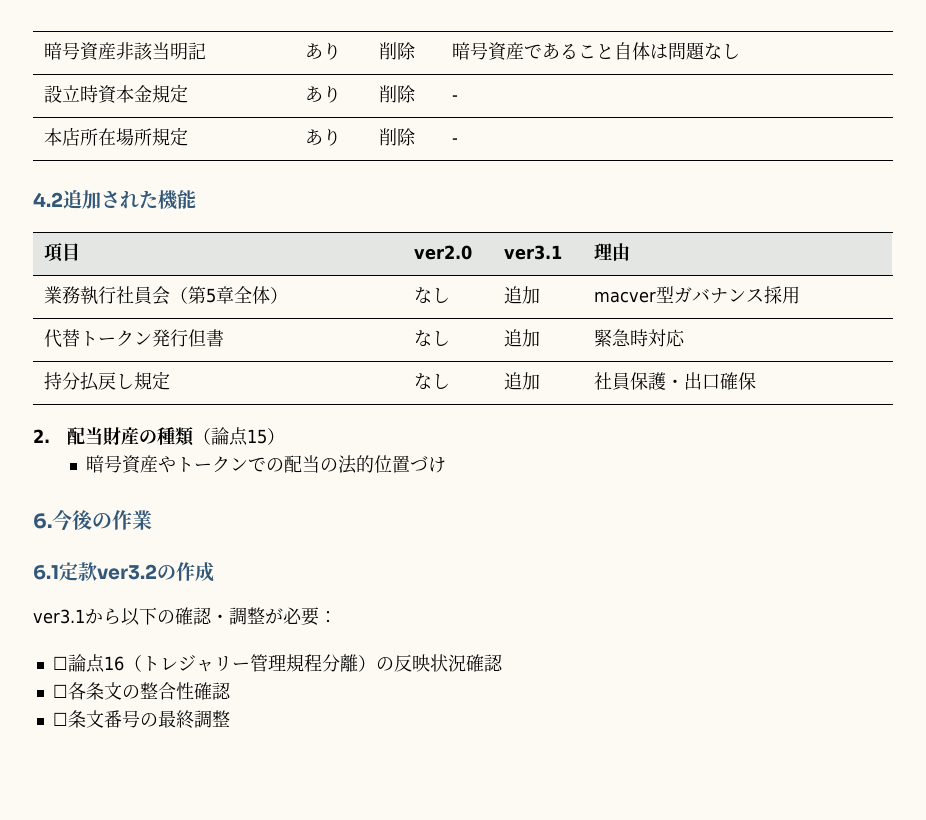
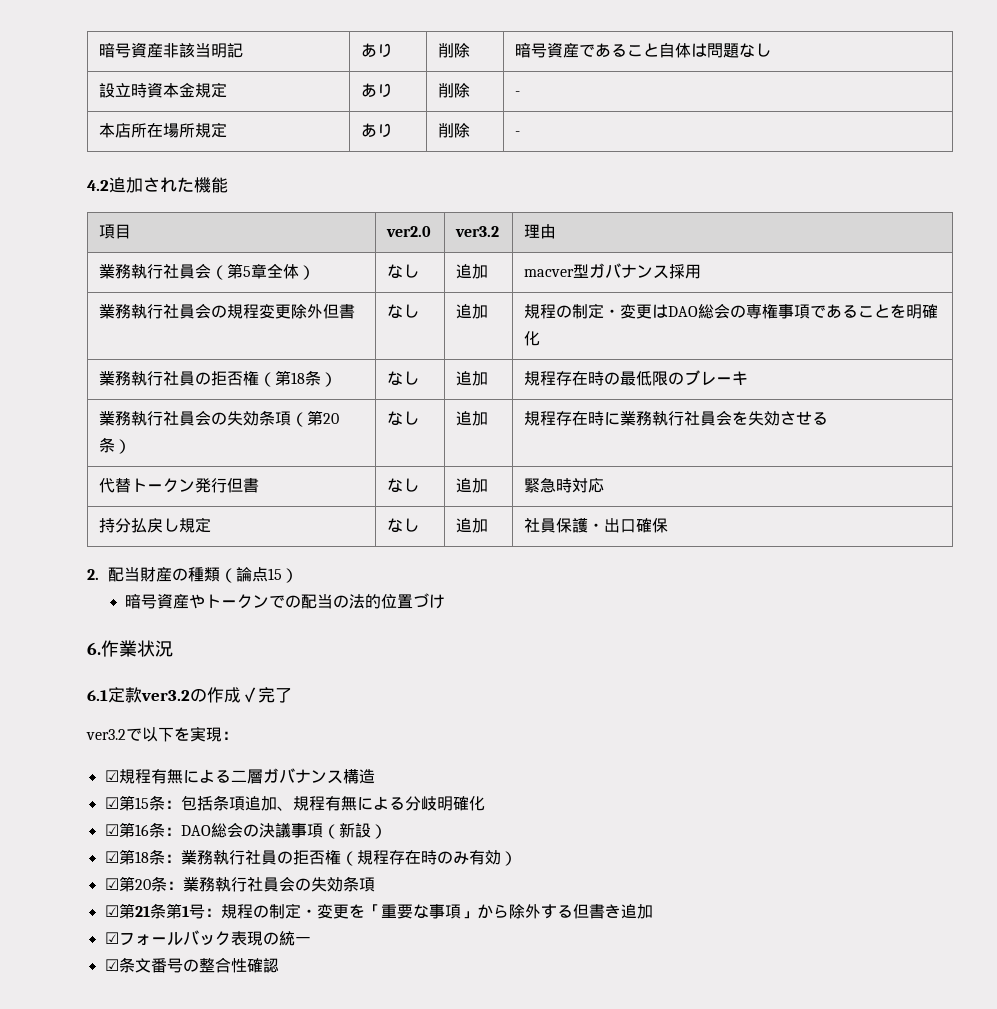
[504,245,563,260] ver3.1 -> [455,226,500,237] ver3.2
(801, 295) none -> [99,303,356,319] [387,304,420,319] [456,304,489,319] [524,303,939,319] [524,331,541,346] [99,370,338,387] [387,371,420,386] [456,371,489,386] [524,370,749,386] [99,410,340,427] [99,437,132,454] [387,411,420,426] [456,411,489,426] [524,410,829,426] // 業務執行社員会の規程変更除外但書 | なし | 追加 | 規程の制定・変更はDAO総会の専権事項であることを明確化 // 業務執行社員の拒否権（第18条） | なし | 追加 | 規程存在時の最低限のブレーキ // 業務執行社員会の失効条項（第20条） | なし | 追加 | 規程存在時に業務執行社員会を失効させる
[52,509,112,531] 今後の -> (101, 648) none
(152, 520) none -> [137,640,173,657] 状況
[33,607,337,626] [52,654,503,673] [52,682,231,700] [52,710,230,729] // ver3.1から以下の確認・調整が必要： // ☐論点16（トレジャリー管理規程分離）の反映状況確認 // ☐各条文の整合性確認 // ☐条文番号の最終調整 -> [241,687,292,703] [86,726,238,742] [104,768,375,784] [104,795,485,811] [104,822,387,839] [104,849,517,866] [104,876,375,892] [104,903,653,919] [104,930,311,946] [104,957,279,973] ✓完了 // ver3.2で以下を実現： // ☑規程有無による二層ガバナンス構造 // ☑第15条：包括条項追加、規程有無による分岐明確化 // ☑第16条：DAO総会の決議事項（新設） // ☑第18条：業務執行社員の拒否権（規程存在時のみ有効） // ☑第20条：業務執行社員会の失効条項 // ☑第21条第1号：規程の制定・変更を「重要な事項」から除外する但書き追加 // ☑フォールバック表現の統一 // ☑条文番号の整合性確認

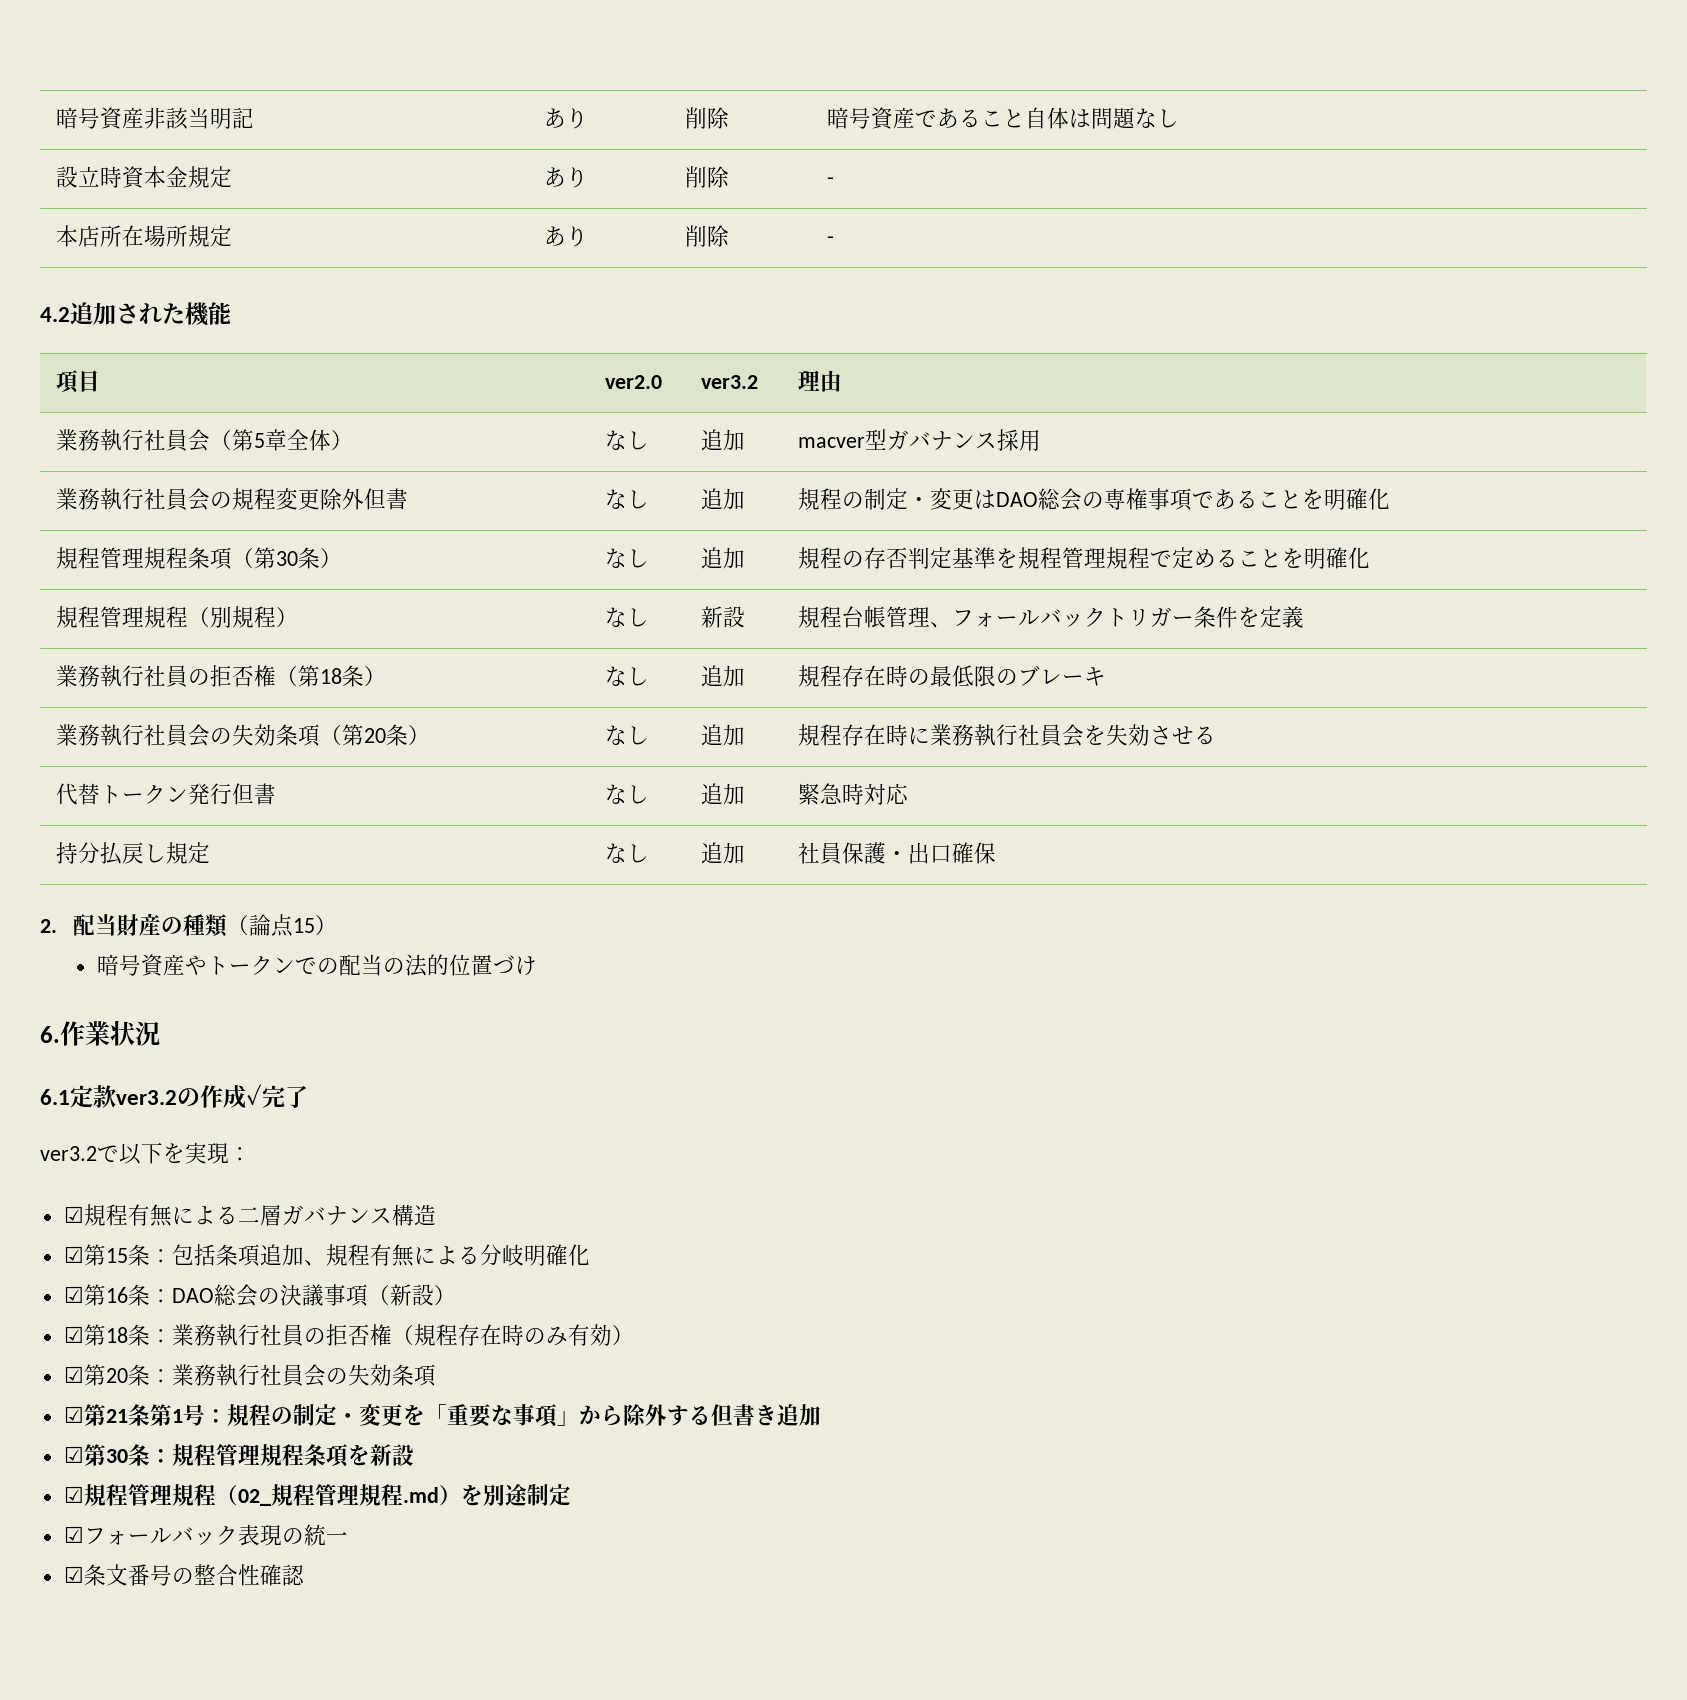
(541, 338) none -> [56,547,343,570] [605,548,650,568] [701,547,746,569] [798,547,1371,569] [56,606,299,628] [605,607,650,627] [701,606,746,628] [798,606,1305,628] // 規程管理規程条項（第30条） | なし | 追加 | 規程の存否判定基準を規程管理規程で定めることを明確化 // 規程管理規程（別規程） | なし | 新設 | 規程台帳管理、フォールバックトリガー条件を定義
(653, 911) none -> [63,1444,414,1467] [63,1484,571,1506] // ☑第30条：規程管理規程条項を新設 // ☑規程管理規程（02_規程管理規程.md）を別途制定

